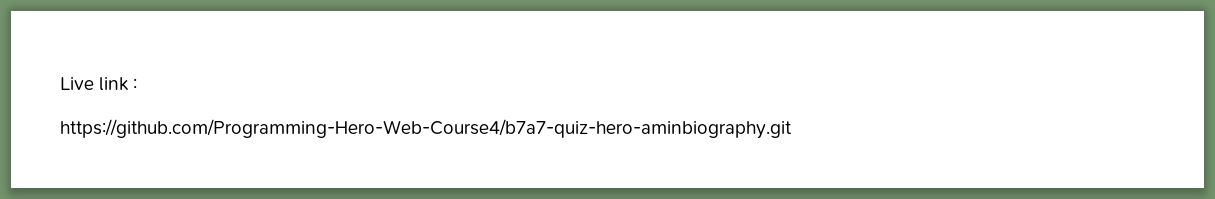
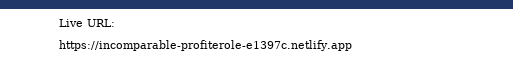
[99,77,138,91] [60,119,792,139] link : // https://github.com/Programming-Hero-Web-Course4/b7a7-quiz-hero-aminbiography.git -> [87,19,115,27] [59,40,352,51] URL: // https://incomparable-profiterole-e1397c.netlify.app

